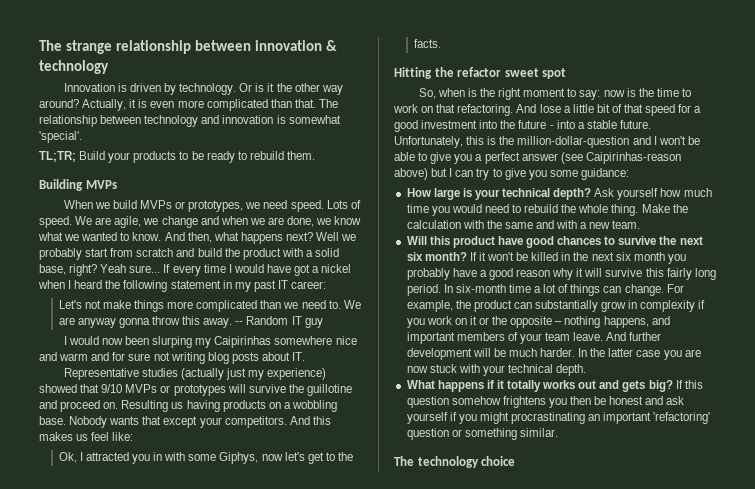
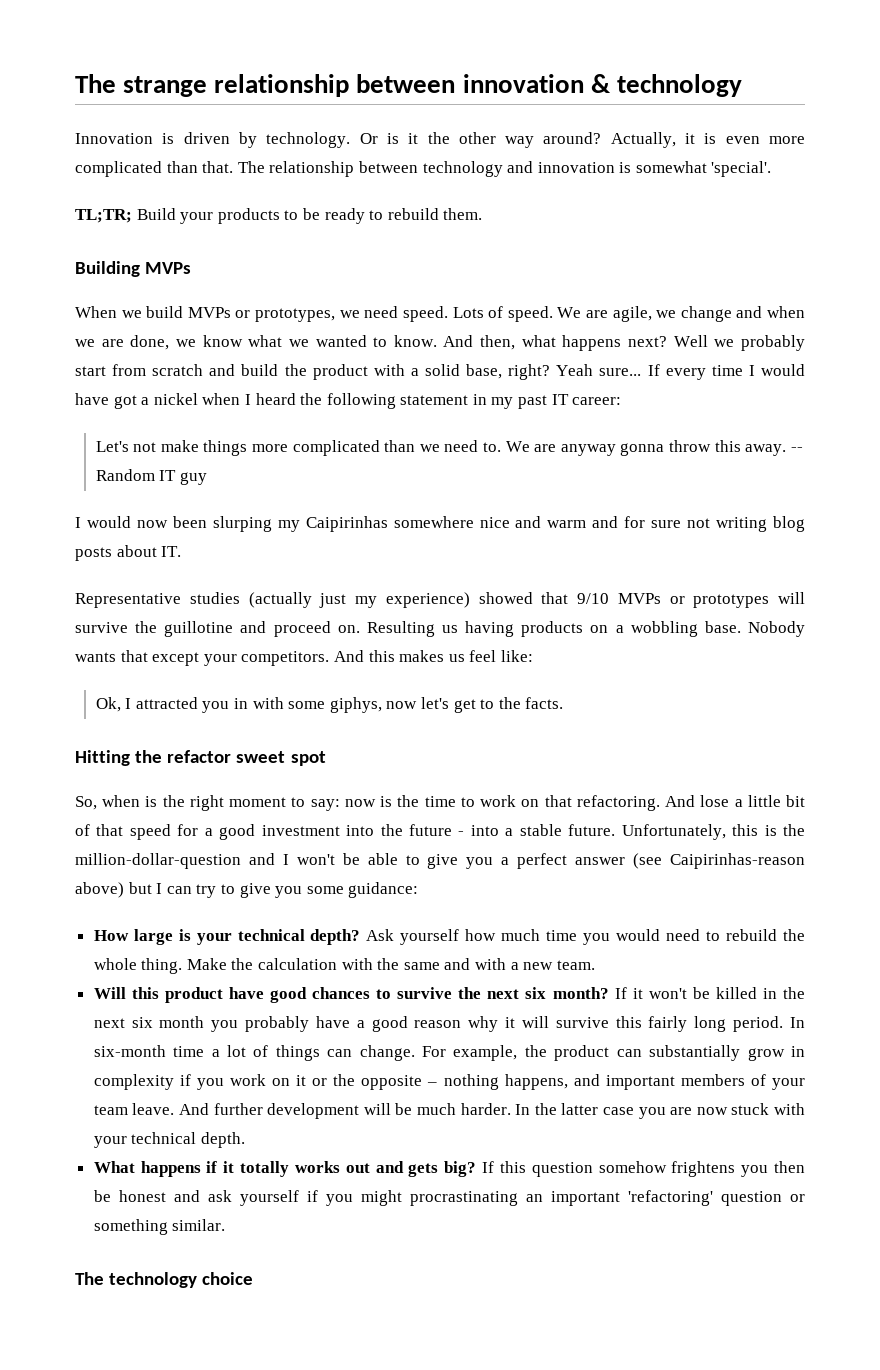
[219,452,259,464] Giphys, -> [329,697,382,713] giphys,

